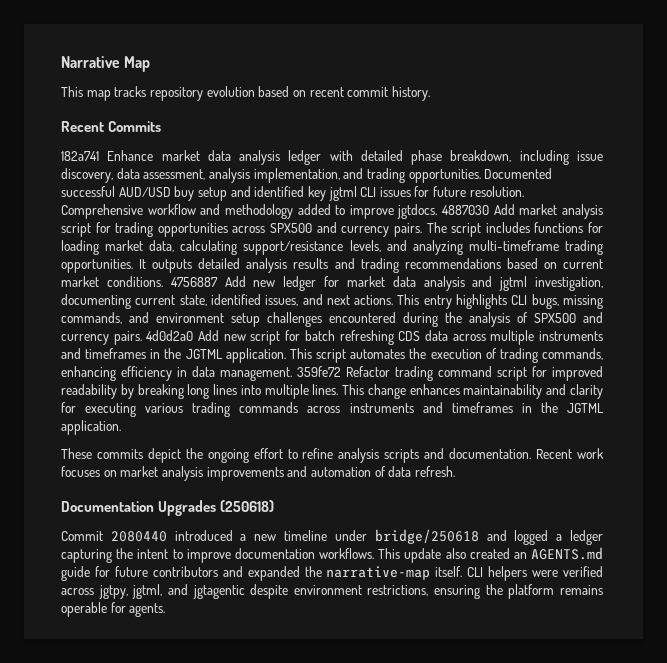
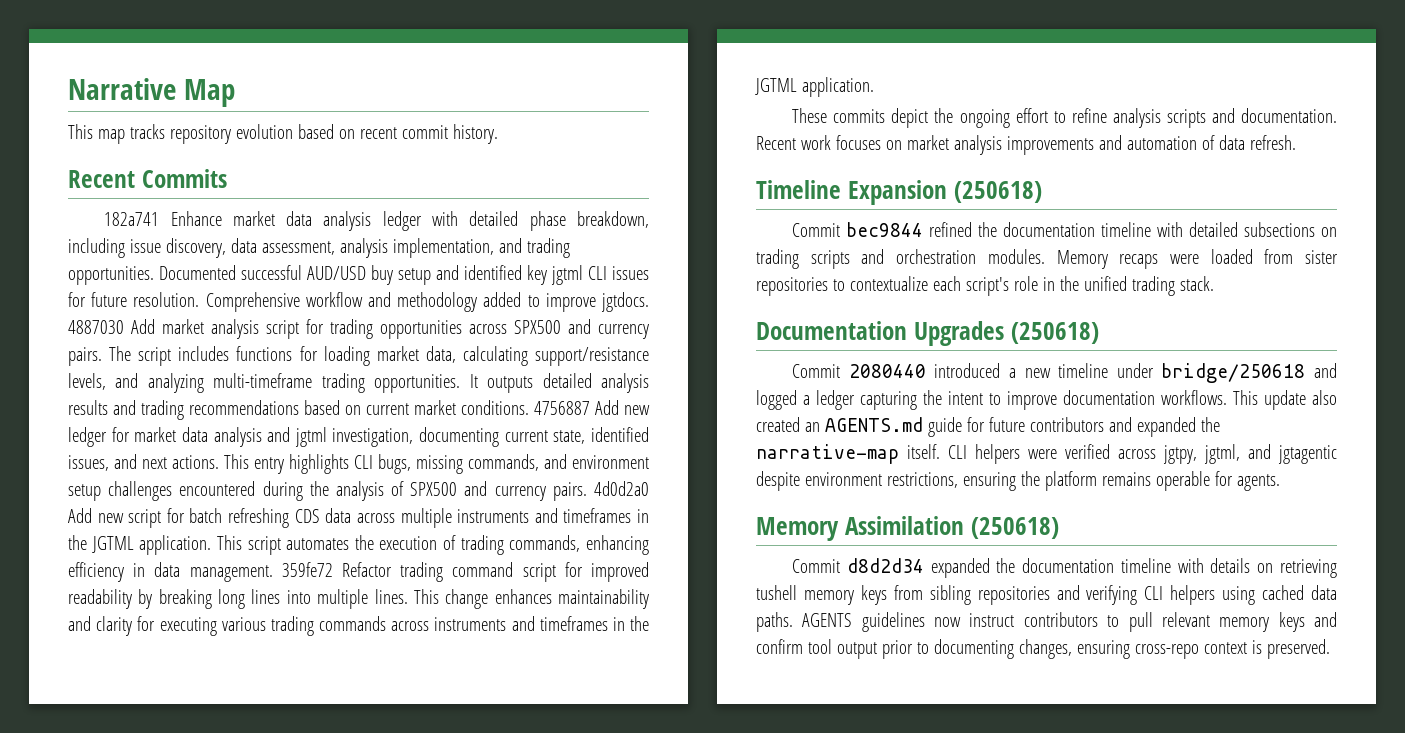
(455, 471) none -> [756,180,1042,205] [792,222,1337,237] [756,249,1338,269] [756,276,1214,296] // Timeline Expansion (250618) // Commit bec9844 refined the documentation timeline with detailed subsections on trading scripts and orchestration modules. Memory recaps were loaded from sister repositories to contextualize each script's role in the unified trading stack.
(166, 610) none -> [756,516,1059,541] [792,558,1337,578] [756,585,1337,605] [756,612,1337,632] [756,639,1330,659] // Memory Assimilation (250618) // Commit d8d2d34 expanded the documentation timeline with details on retrieving tushell memory keys from sibling repositories and verifying CLI helpers using cached data paths. AGENTS guidelines now instruct contributors to pull relevant memory keys and confirm tool output prior to documenting changes, ensuring cross-repo context is preserved.

